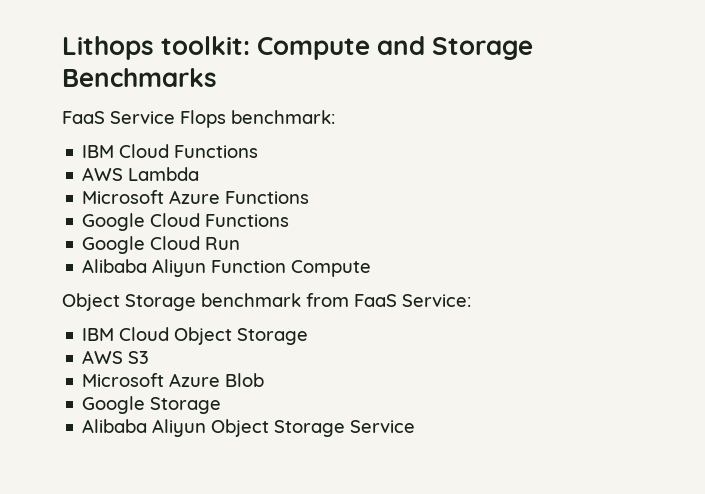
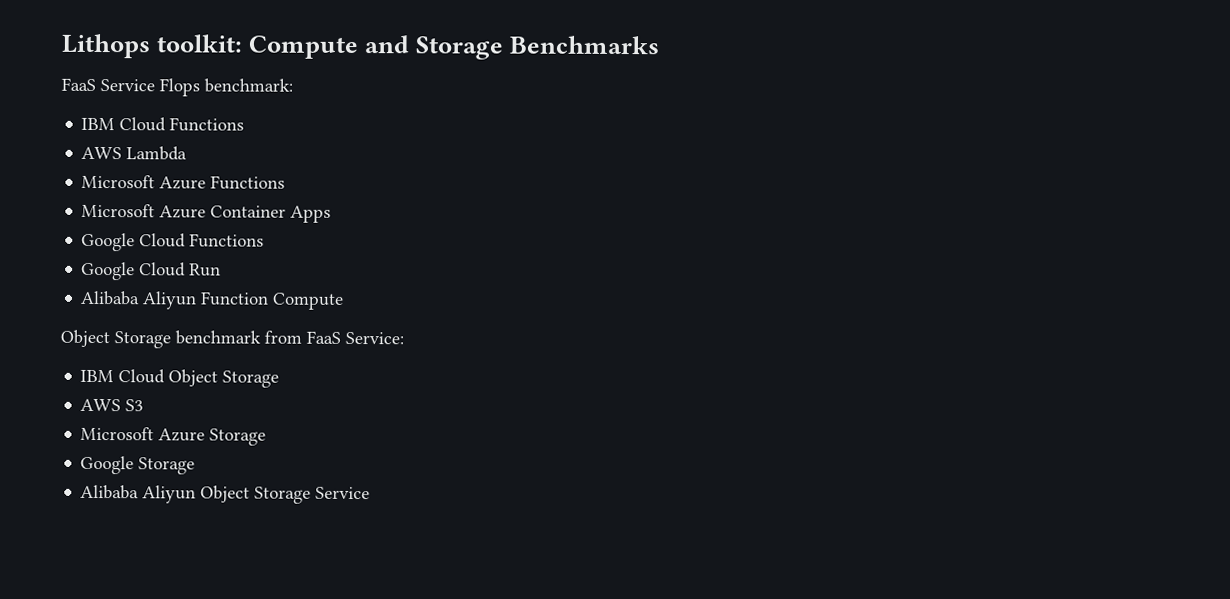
(310, 197) none -> [81,203,332,223] // Microsoft Azure Container Apps
[225,373,265,387] Blob -> [209,428,267,446] Storage

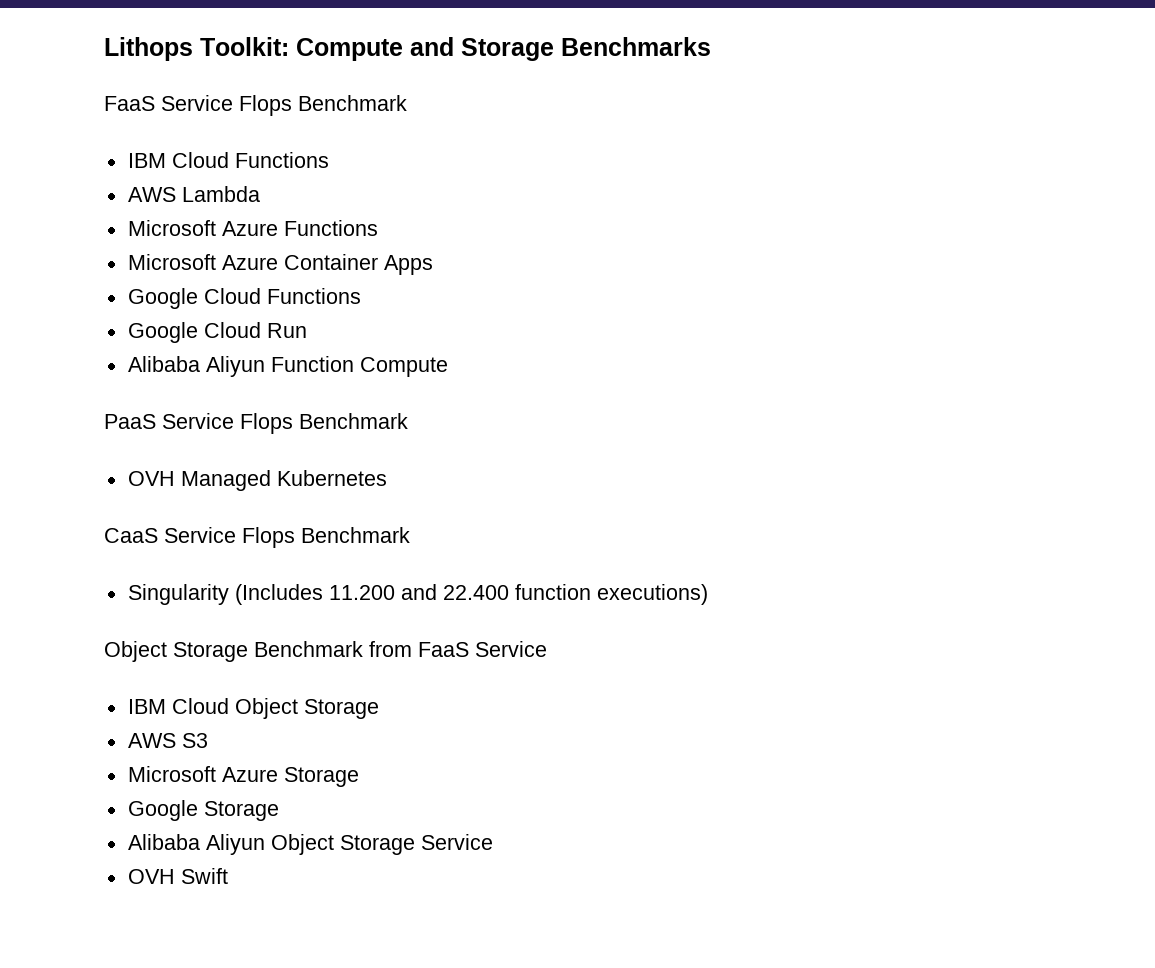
[156,34,244,53] toolkit: -> [200,37,289,56] Toolkit:
[204,78,293,93] benchmark: -> [298,95,407,111] Benchmark
[60,329,261,349] // Object Storage benchmark -> [104,413,408,434] [127,470,387,491] [104,527,410,548] [127,584,708,605] [104,641,363,662] // PaaS Service Flops Benchmark // OVH Managed Kubernetes // CaaS Service Flops Benchmark // Singularity (Includes 11.200 and 22.400 function executions) // Object Storage Benchmark
[345,331,404,345] Service: -> [475,641,547,657] Service
(371, 493) none -> [127,868,228,884] // OVH Swift

